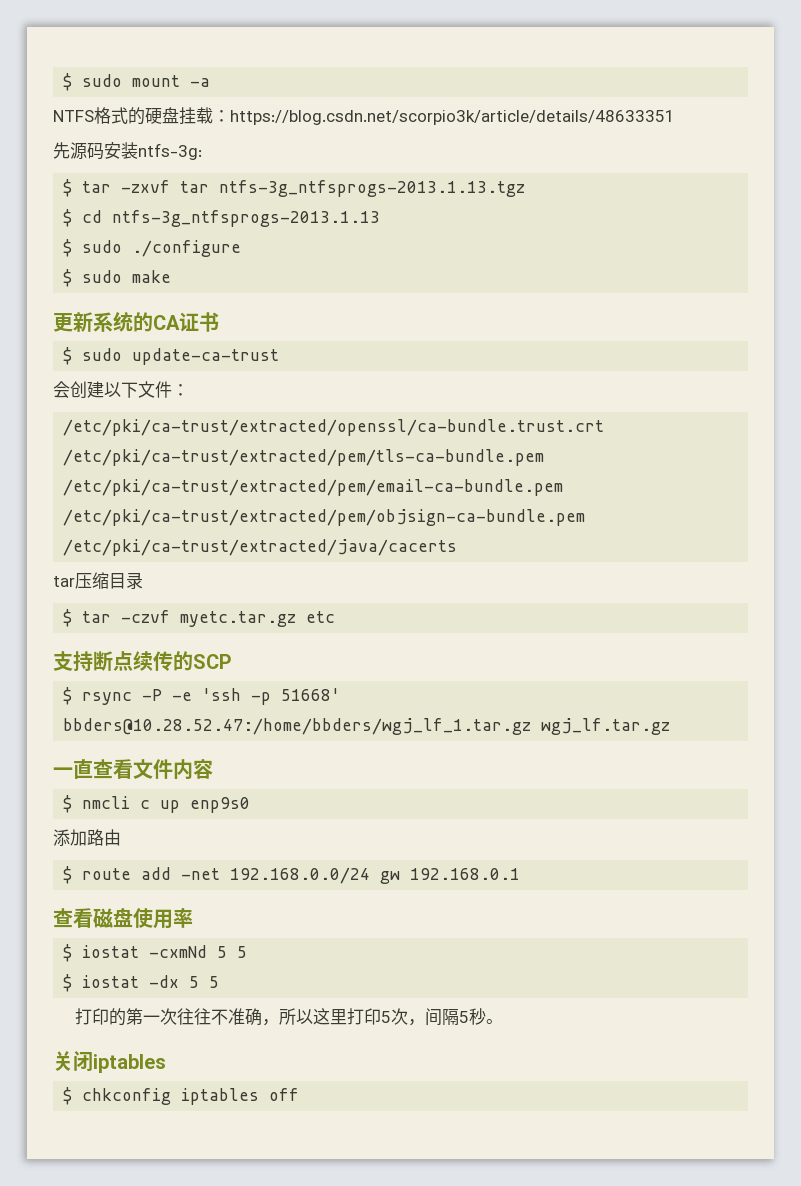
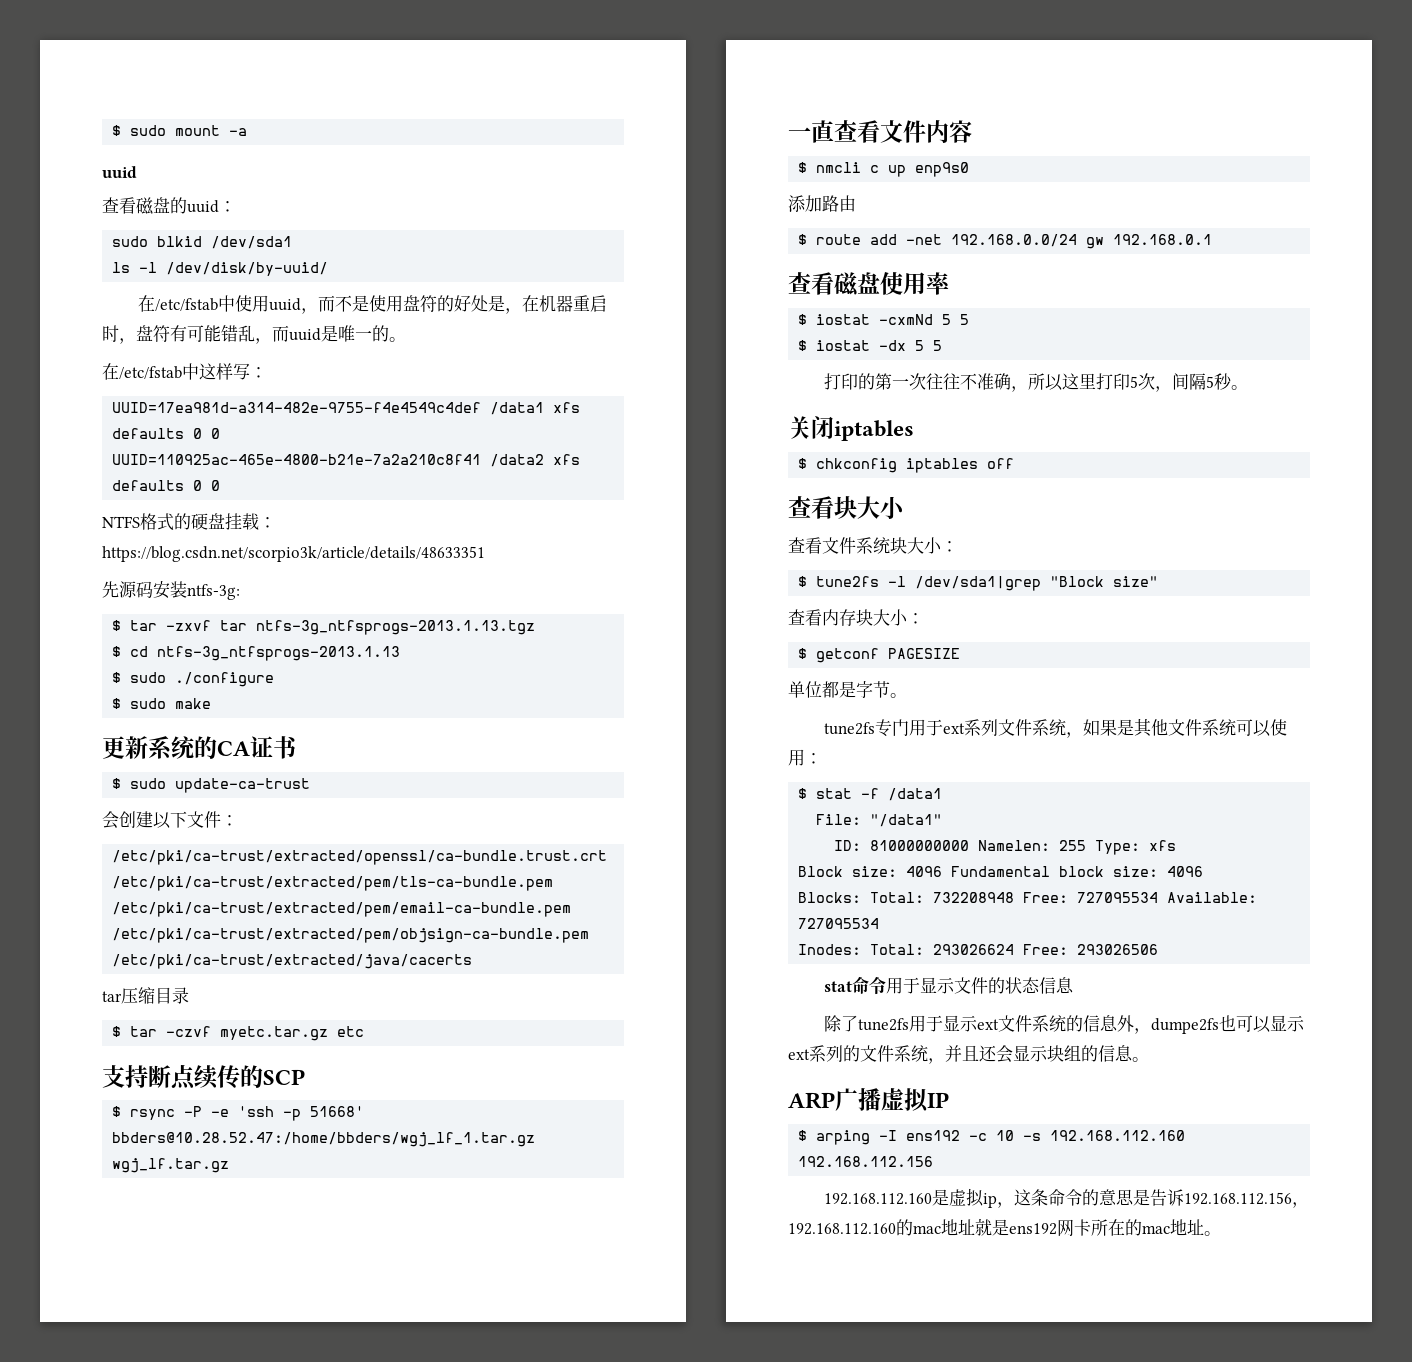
(211, 82) none -> [102,166,137,178] [102,197,236,215] [112,236,293,249] [112,262,329,276] [138,295,608,314] [102,325,406,344] [102,363,267,380] [112,402,581,415] [112,428,221,439] [112,454,581,467] [112,480,221,491] // uuid // 查看磁盘的uuid： // sudo blkid /dev/sda1 // ls -l /dev/disk/by-uuid/ // 在/etc/fstab中使用uuid，而不是使用盘符的好处是，在机器重启时，盘符有可能错乱，而uuid是唯一的。 // 在/etc/fstab中这样写： // UUID=17ea981d-a314-482e-9755-f4e4549c4def /data1 xfs defaults 0 0 // UUID=110925ac-465e-4800-b21e-7a2a210c8f41 /data2 xfs defaults 0 0
(300, 1094) none -> [788,496,905,519] [788,537,958,554] [798,576,1159,591] [788,609,924,626] [798,648,961,663] [788,681,907,698] [824,718,1288,738] [788,749,822,766] [798,788,943,801] [816,814,943,827] [834,840,1177,855] [798,866,1204,877] [798,892,1258,903] [798,918,880,929] [798,944,1159,955] [824,976,1075,995] [824,1015,1306,1034] [788,1045,1149,1064] [788,1088,949,1112] [798,1130,1186,1145] [798,1156,934,1167] [824,1188,1310,1208] [788,1218,1221,1237] // 查看块大小 // 查看文件系统块大小： // $ tune2fs -l /dev/sda1|grep "Block size" // 查看内存块大小： // $ getconf PAGESIZE // 单位都是字节。 // tune2fs专门用于ext系列文件系统，如果是其他文件系统可以使用： // $ stat -f /data1 // File: "/data1" // ID: 81000000000 Namelen: 255 Type: xfs // Block size: 4096 Fundamental block size: 4096 // Blocks: Total: 732208948 Free: 727095534 Available: 727095534 // Inodes: Total: 293026624 Free: 293026506 // stat命令用于显示文件的状态信息 // 除了tune2fs用于显示ext文件系统的信息外，dumpe2fs也可以显示ext系列的文件系统，并且还会显示块组的信息。 // ARP广播虚拟IP // $ arping -I ens192 -c 10 -s 192.168.112.160 192.168.112.156 // 192.168.112.160是虚拟ip，这条命令的意思是告诉192.168.112.156，192.168.112.160的mac地址就是ens192网卡所在的mac地址。

